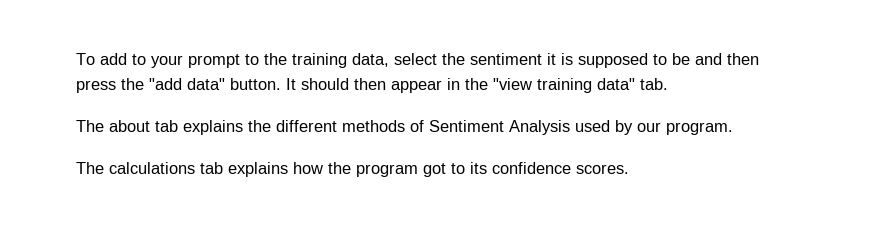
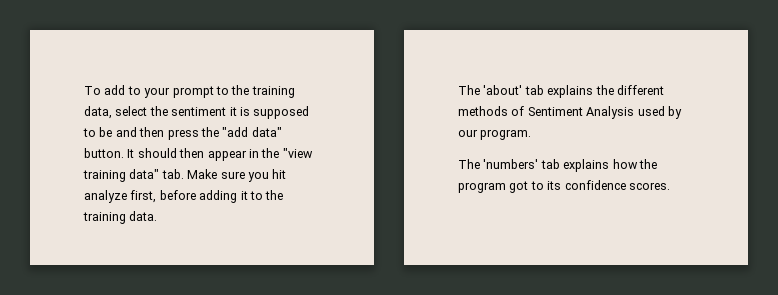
[76,120,150,132] // The about -> [187,169,287,182] [84,190,284,203] [83,211,158,224] [458,85,523,95] Make sure you hit analyze first, before adding it to the training data. // The 'about'
[109,162,195,174] calculations -> [483,159,539,169] 'numbers'

